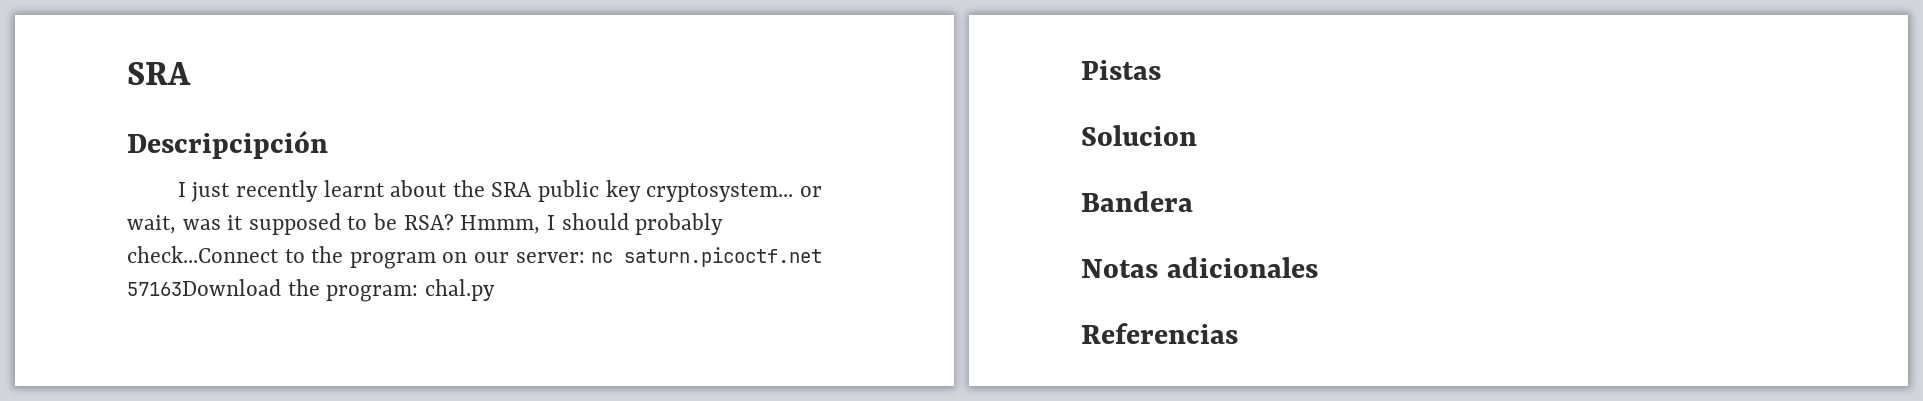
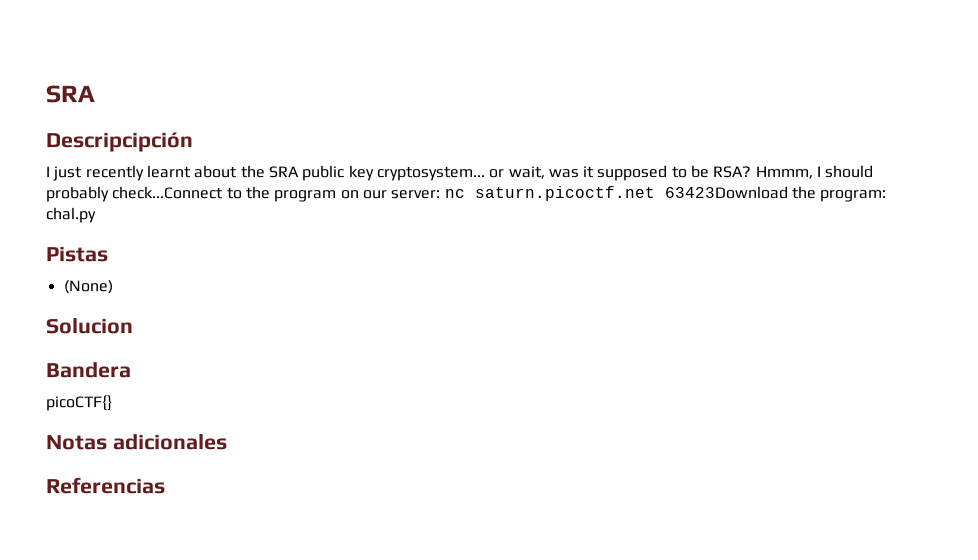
[127,279,281,296] 57163Download -> [663,185,788,199] 63423Download
(1161, 70) none -> [63,280,114,295] // (None)
(1193, 201) none -> [46,395,113,412] // picoCTF{}

